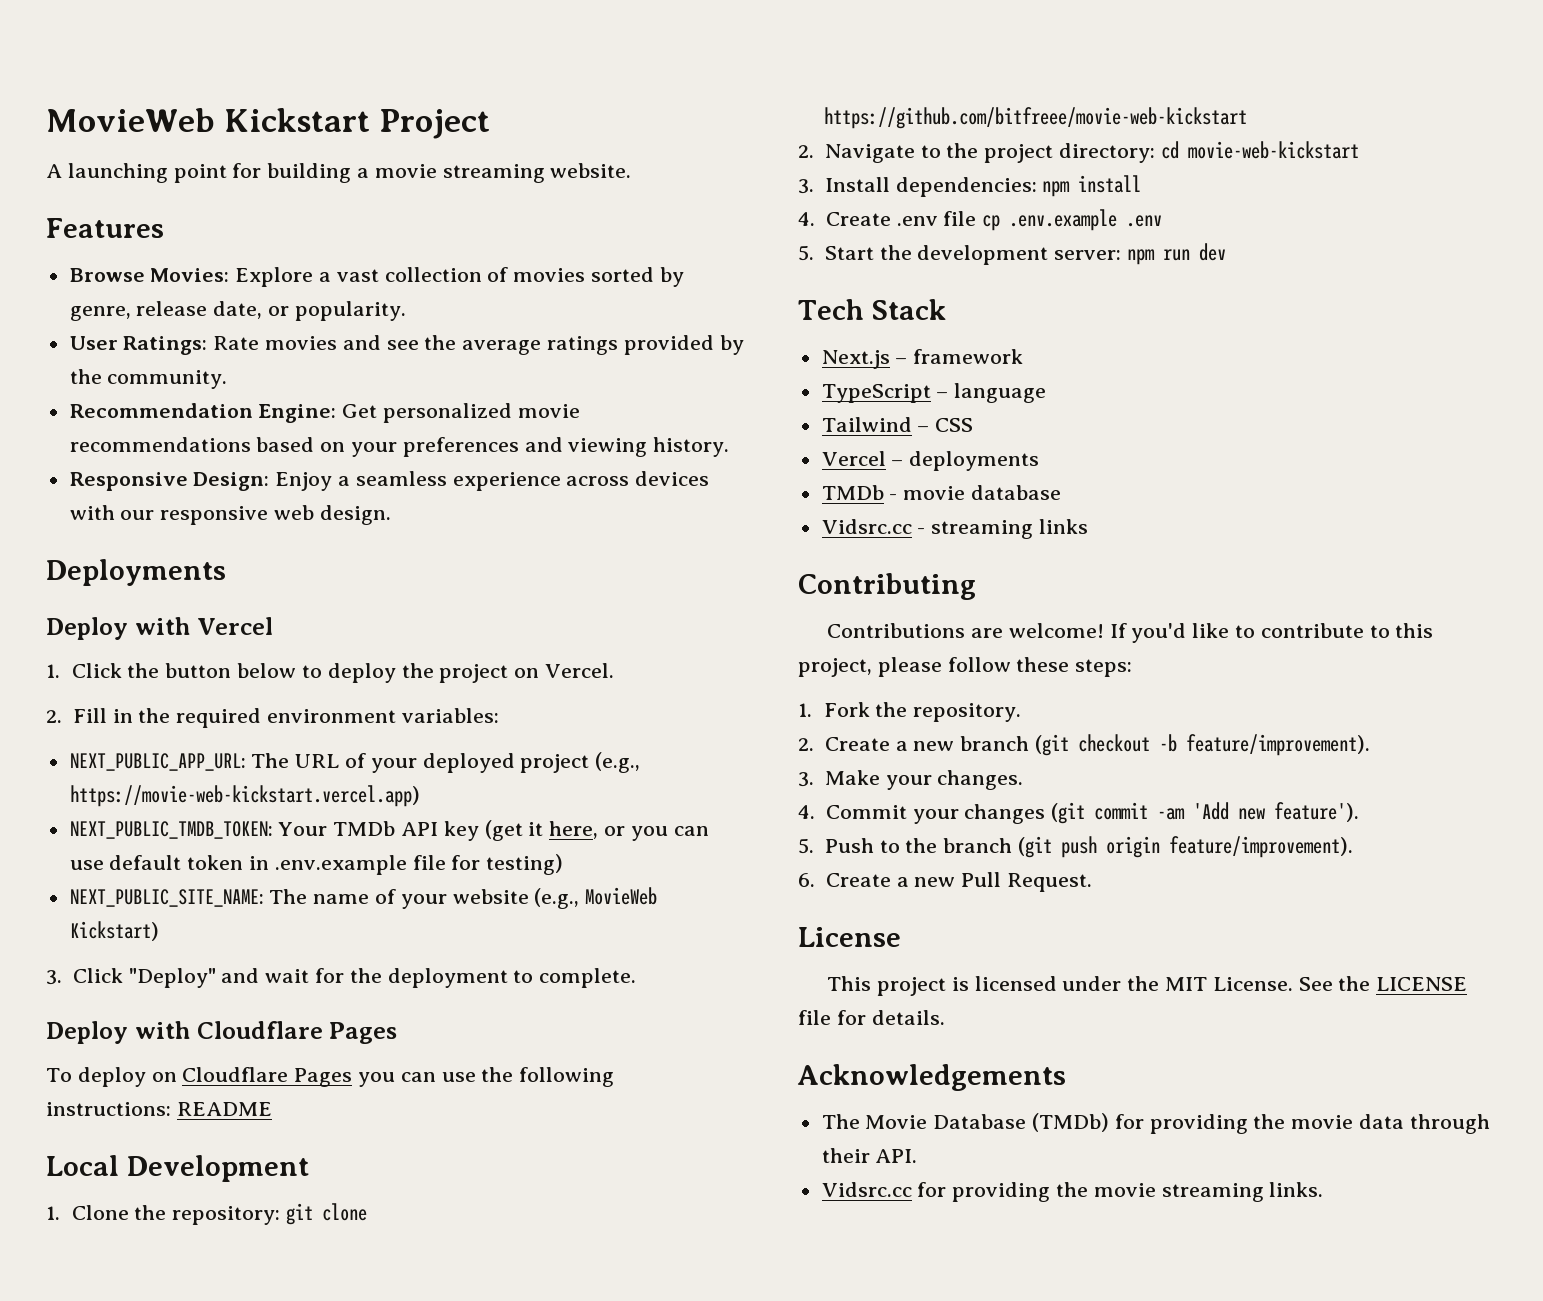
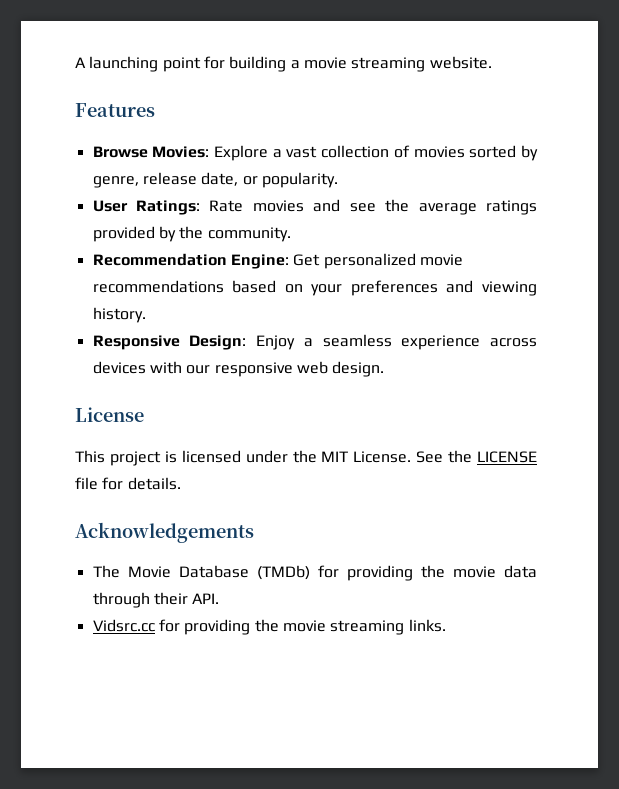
[46,108,491,139] MovieWeb Kickstart Project // -> (75, 62) none
[46,559,226,586] [46,617,274,640] [46,663,614,683] [46,708,499,728] [69,752,641,773] [69,785,420,807] [69,820,709,841] [69,854,564,875] [69,887,658,909] [69,921,159,941] [46,968,637,988] [46,1021,398,1044] [46,1067,615,1087] [46,1102,272,1116] [46,1155,309,1182] [46,1203,368,1225] [823,107,1247,129] [798,141,1359,163] [798,175,1142,197] [798,209,1163,231] [798,243,1226,265] [798,299,946,320] [821,349,1024,369] [821,383,1047,403] [821,417,974,432] [821,451,1040,471] [821,485,1062,500] [821,519,1089,539] [798,573,976,600] [827,623,1434,643] [798,657,1133,677] [798,702,1022,722] [798,734,1370,756] [798,770,1024,790] [798,802,1360,824] [798,836,1353,858] [798,872,1092,892] // Deployments // Deploy with Vercel // 1. Click the button below to deploy the project on Vercel. // 2. Fill in the required environment variables: // NEXT_PUBLIC_APP_URL: The URL of your deployed project (e.g., https://movie-web-kickstart.vercel.app) // NEXT_PUBLIC_TMDB_TOKEN: Your TMDb API key (get it here, or you can use default token in .env.example file for testing) // NEXT_PUBLIC_SITE_NAME: The name of your website (e.g., MovieWeb Kickstart) // 3. Click "Deploy" and wait for the deployment to complete. // Deploy with Cloudflare Pages // To deploy on Cloudflare Pages you can use the following instructions: README // Local Development // 1. Clone the repository: git clone https://github.com/bitfreee/movie-web-kickstart // 2. Navigate to the project directory: cd movie-web-kickstart // 3. Install dependencies: npm install // 4. Create .env file cp .env.example .env // 5. Start the development server: npm run dev // Tech Stack // Next.js – framework // TypeScript – language // Tailwind – CSS // Vercel – deployments // TMDb - movie database // Vidsrc.cc - streaming links // Contributing // Contributions are welcome! If you'd like to contribute to this project, please follow these steps: // 1. Fork the repository. // 2. Create a new branch (git checkout -b feature/improvement). // 3. Make your changes. // 4. Commit your changes (git commit -am 'Add new feature'). // 5. Push to the branch (git push origin feature/improvement). // 6. Create a new Pull Request. -> (385, 369) none

